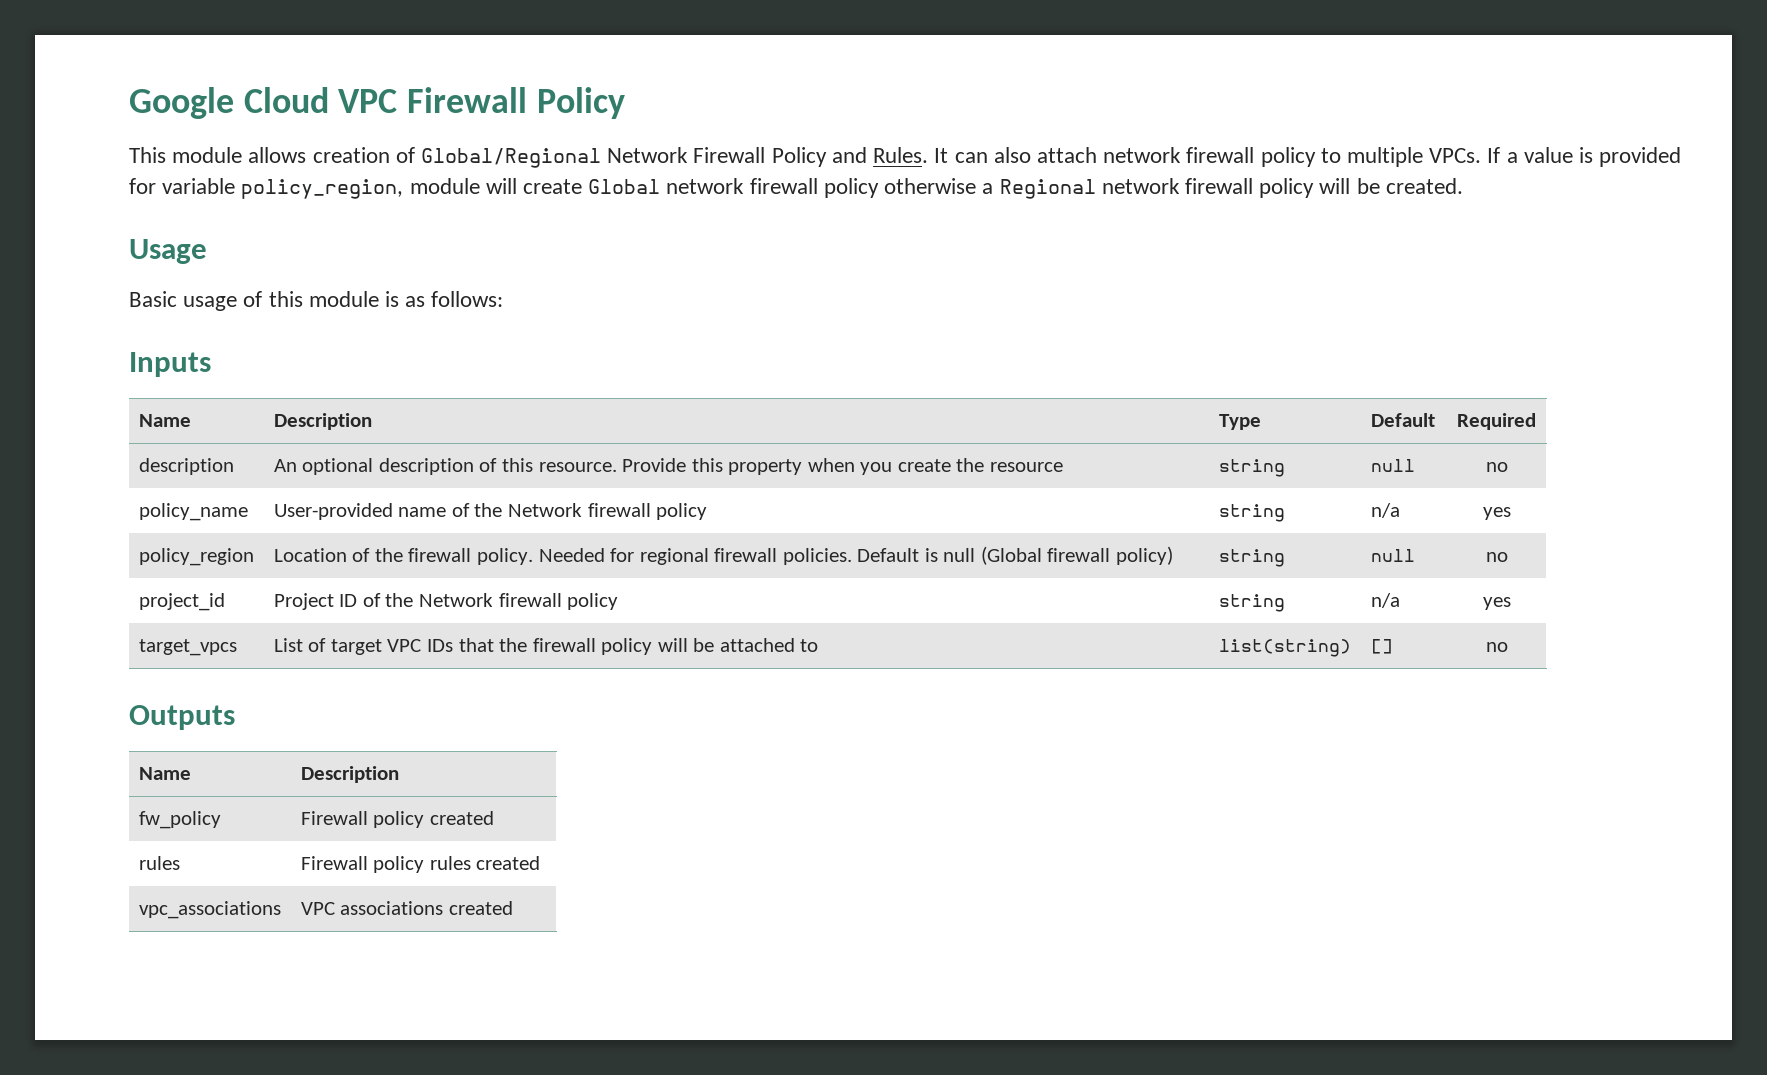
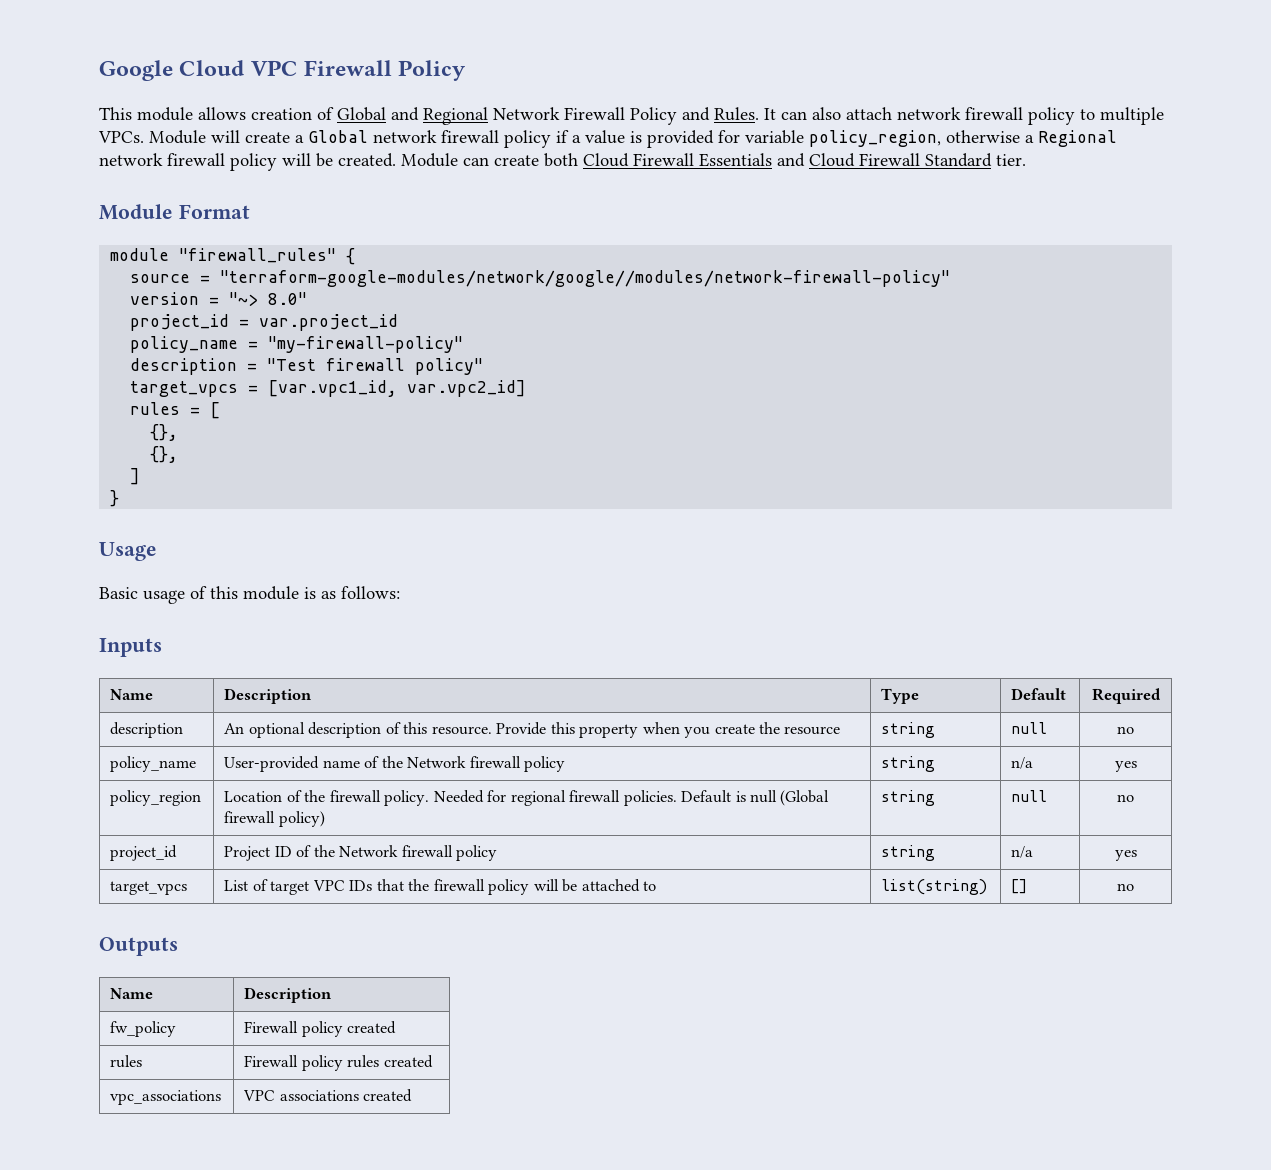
[421,148,602,168] Global/Regional -> [337,107,488,125] Global and Regional
[1487,147,1501,163] If -> [149,130,569,148] Module will create a Global network firewall policy if
[409,178,879,198] module will create Global network firewall policy -> (941, 138) none
(1463, 186) none -> [401,153,1026,167] [99,204,250,220] [110,248,356,265] [130,270,951,287] [130,292,308,306] [130,314,399,331] [130,336,464,353] [130,358,484,375] [130,380,527,397] [130,402,221,419] [150,424,179,441] [150,446,179,463] [130,468,141,485] [110,490,120,507] Module can create both Cloud Firewall Essentials and Cloud Firewall Standard tier. // Module Format // module "firewall_rules" { // source = "terraform-google-modules/network/google//modules/network-firewall-policy" // version = "~> 8.0" // project_id = var.project_id // policy_name = "my-firewall-policy" // description = "Test firewall policy" // target_vpcs = [var.vpc1_id, var.vpc2_id] // rules = [ // {}, // {}, // ] // }

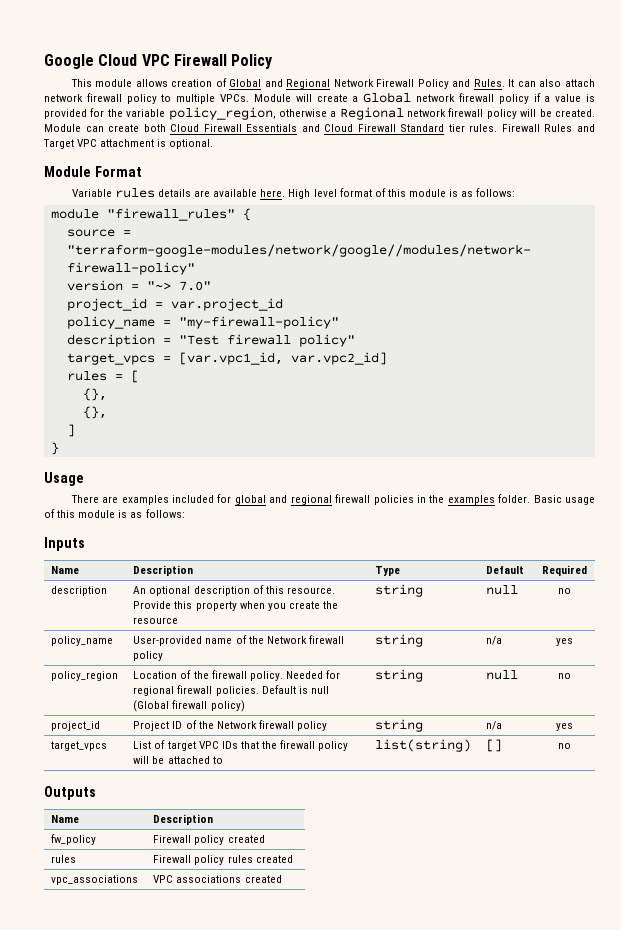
(740, 136) none -> [107,109,123,117] the
[996,154,1026,166] [99,204,250,220] tier. // Module Format -> [448,124,595,132] [43,139,214,149] [44,166,142,177] [71,188,516,199] tier rules. Firewall Rules and Target VPC attachment is optional. // Module Format // Variable rules details are available here. High level format of this module is as follows:
[268,292,308,305] 8.0" -> [178,281,211,291] 7.0"
(157, 551) none -> [70,494,531,505] There are examples included for global and regional firewall policies in the examples folder.

